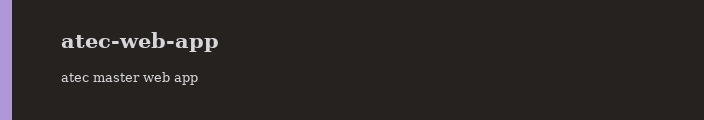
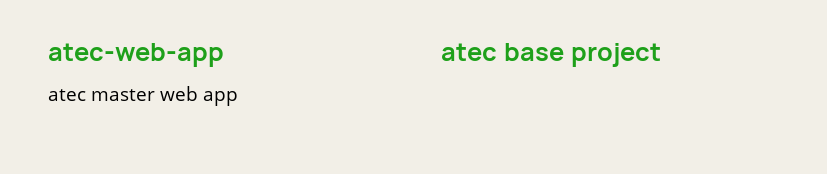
(198, 80) none -> [441,43,661,67] // atec base project

